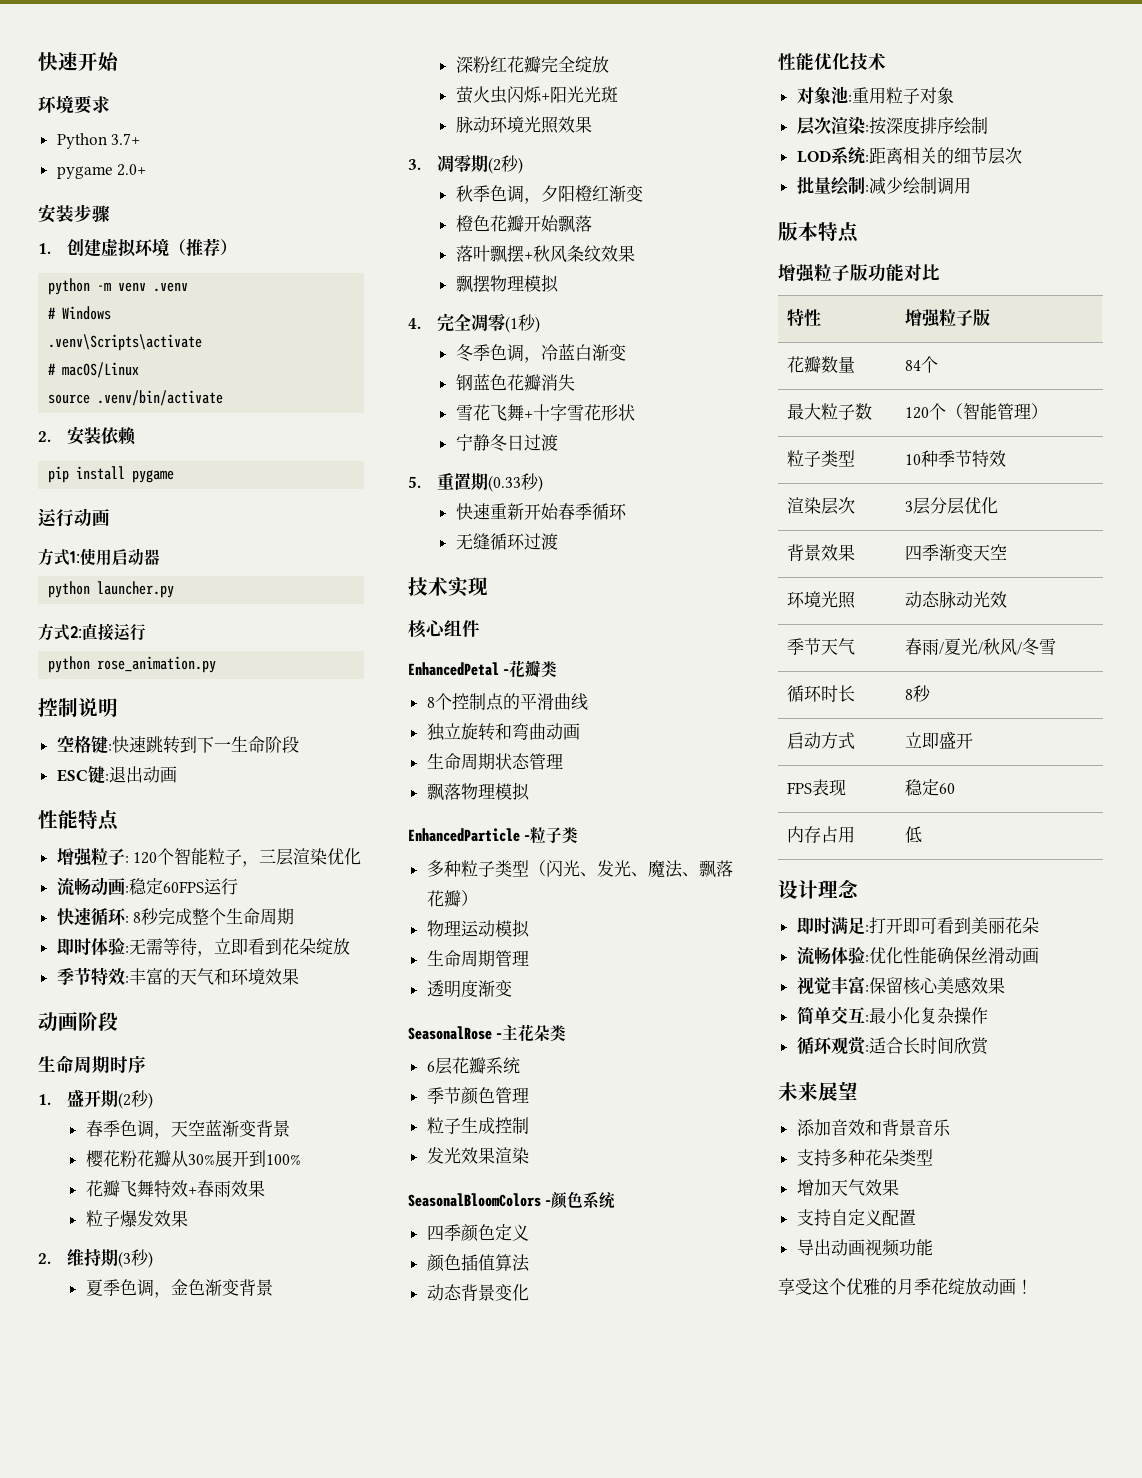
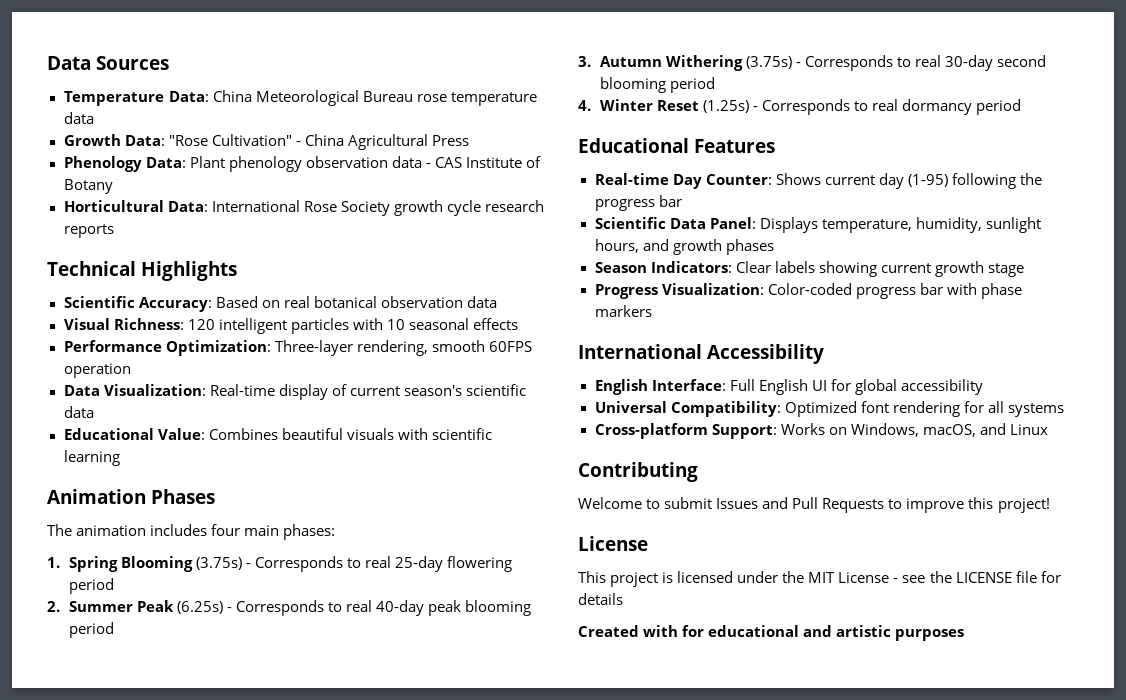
[38,52,119,71] [38,95,110,114] [56,133,141,149] [56,164,147,179] [38,204,110,223] [38,238,237,257] [48,278,189,295] [48,306,112,320] [48,334,203,351] [48,362,140,378] [48,390,224,406] [38,426,136,445] [48,466,175,483] [38,508,110,527] [38,548,160,566] [48,581,175,598] [38,623,146,641] [48,656,217,673] [38,698,118,717] [56,735,299,754] [56,766,177,784] [38,810,119,831] [56,848,362,867] [56,877,238,896] [56,907,295,926] [56,938,350,957] [56,967,299,985] [38,1012,118,1031] [38,1055,146,1073] [38,1089,153,1109] [85,1119,290,1139] [85,1150,301,1168] [85,1180,265,1198] [85,1210,188,1227] [38,1248,153,1268] [85,1279,273,1298] [455,56,609,74] [455,86,618,104] [455,116,592,134] [408,154,523,174] [455,185,643,204] [455,215,592,233] [455,245,635,263] [455,274,559,293] [408,313,540,333] [455,343,626,363] [455,373,575,391] [455,404,635,421] [455,434,558,452] [408,473,543,492] [455,503,627,520] [455,533,558,550] [408,577,488,597] [408,620,480,638] [408,660,558,678] [426,693,588,711] [426,723,580,741] [426,753,563,770] [426,782,530,801] [408,827,579,844] [426,860,733,878] [426,890,478,907] [426,919,530,938] [426,950,529,967] [426,980,512,998] [408,1024,567,1042] [426,1057,520,1075] [426,1087,529,1105] [426,1117,529,1134] [426,1147,529,1164] [408,1191,617,1209] [426,1224,529,1242] [426,1254,530,1272] [426,1284,529,1302] [778,52,886,71] [796,86,954,104] [796,116,988,135] [796,146,1022,165] [796,176,971,196] [778,221,859,243] [778,264,940,283] [786,308,821,327] [904,309,990,328] [786,356,855,373] [904,356,938,373] [786,403,872,420] [904,403,1048,420] [786,450,855,467] [904,450,1006,468] [786,497,855,515] [904,497,998,515] [786,544,855,562] [904,544,1007,561] [786,591,856,609] [904,591,1007,608] [786,638,855,655] [904,638,1056,656] [786,685,855,702] [904,685,931,702] [786,732,855,750] [904,732,973,749] [786,779,846,796] [904,779,955,796] [786,826,855,843] [904,826,922,843] [778,879,859,899] [796,917,1039,935] [796,947,1039,965] [796,976,1005,995] [796,1006,988,1024] [796,1036,989,1055] [778,1081,858,1101] [796,1119,951,1137] [796,1149,933,1166] [796,1179,899,1196] [796,1209,916,1226] [796,1239,933,1257] [778,1278,1033,1295] 快速开始 // 环境要求 // Python 3.7+ // pygame 2.0+ // 安装步骤 // 1.创建虚拟环境（推荐） // python -m venv .venv // # Windows // .venv\Scripts\activate // # macOS/Linux // source .venv/bin/activate // 2.安装依赖 // pip install pygame // 运行动画 // 方式1:使用启动器 // python launcher.py // 方式2:直接运行 // python rose_animation.py // 控制说明 // 空格键:快速跳转到下一生命阶段 // ESC键:退出动画 // 性能特点 // 增强粒子: 120个智能粒子，三层渲染优化 // 流畅动画:稳定60FPS运行 // 快速循环: 8秒完成整个生命周期 // 即时体验:无需等待，立即看到花朵绽放 // 季节特效:丰富的天气和环境效果 // 动画阶段 // 生命周期时序 // 1.盛开期(2秒) // 春季色调，天空蓝渐变背景 // 樱花粉花瓣从30%展开到100% // 花瓣飞舞特效+春雨效果 // 粒子爆发效果 // 2.维持期(3秒) // 夏季色调，金色渐变背景 // 深粉红花瓣完全绽放 // 萤火虫闪烁+阳光光斑 // 脉动环境光照效果 // 3.凋零期(2秒) // 秋季色调，夕阳橙红渐变 // 橙色花瓣开始飘落 // 落叶飘摆+秋风条纹效果 // 飘摆物理模拟 // 4.完全凋零(1秒) // 冬季色调，冷蓝白渐变 // 钢蓝色花瓣消失 // 雪花飞舞+十字雪花形状 // 宁静冬日过渡 // 5.重置期(0.33秒) // 快速重新开始春季循环 // 无缝循环过渡 // 技术实现 // 核心组件 // EnhancedPetal -花瓣类 // 8个控制点的平滑曲线 // 独立旋转和弯曲动画 // 生命周期状态管理 // 飘落物理模拟 // EnhancedParticle -粒子类 // 多种粒子类型（闪光、发光、魔法、飘落花瓣） // 物理运动模拟 // 生命周期管理 // 透明度渐变 // SeasonalRose -主花朵类 // 6层花瓣系统 // 季节颜色管理 // 粒子生成控制 // 发光效果渲染 // SeasonalBloomColors -颜色系统 // 四季颜色定义 // 颜色插值算法 // 动态背景变化 // 性能优化技术 // 对象池:重用粒子对象 // 层次渲染:按深度排序绘制 // LOD系统:距离相关的细节层次 // 批量绘制:减少绘制调用 // 版本特点 // 增强粒子版功能对比 // 特性 | 增强粒子版 // 花瓣数量 | 84个 // 最大粒子数 | 120个（智能管理） // 粒子类型 | 10种季节特效 // 渲染层次 | 3层分层优化 // 背景效果 | 四季渐变天空 // 环境光照 | 动态脉动光效 // 季节天气 | 春雨/夏光/秋风/冬雪 // 循环时长 | 8秒 // 启动方式 | 立即盛开 // FPS表现 | 稳定60 // 内存占用 | 低 // 设计理念 // 即时满足:打开即可看到美丽花朵 // 流畅体验:优化性能确保丝滑动画 // 视觉丰富:保留核心美感效果 // 简单交互:最小化复杂操作 // 循环观赏:适合长时间欣赏 // 未来展望 // 添加音效和背景音乐 // 支持多种花朵类型 // 增加天气效果 // 支持自定义配置 // 导出动画视频功能 // 享受这个优雅的月季花绽放动画！ -> [47,56,170,70] [63,90,537,106] [63,112,94,124] [63,134,469,150] [63,156,541,172] [63,179,113,194] [63,200,544,216] [63,224,114,238] [47,261,238,281] [63,296,497,312] [63,318,518,334] [63,340,532,356] [63,363,131,378] [63,384,526,400] [63,406,94,418] [63,428,492,440] [63,450,120,466] [47,489,216,504] [47,524,336,540] [47,556,512,572] [68,578,114,594] [47,600,531,616] [68,622,114,638] [578,55,1046,71] [599,77,715,93] [578,99,1021,115] [578,138,776,153] [594,173,1042,189] [594,195,682,211] [594,217,1041,233] [594,239,774,255] [594,261,1024,277] [594,283,1022,299] [594,305,652,317] [578,344,825,364] [594,379,983,395] [594,401,1064,417] [594,423,1048,439] [578,462,698,482] [578,497,1050,513] [578,536,648,551] [578,571,1061,587] [578,593,623,605] [578,625,965,641] Data Sources // Temperature Data: China Meteorological Bureau rose temperature data // Growth Data: "Rose Cultivation" - China Agricultural Press // Phenology Data: Plant phenology observation data - CAS Institute of Botany // Horticultural Data: International Rose Society growth cycle research reports // Technical Highlights // Scientific Accuracy: Based on real botanical observation data // Visual Richness: 120 intelligent particles with 10 seasonal effects // Performance Optimization: Three-layer rendering, smooth 60FPS operation // Data Visualization: Real-time display of current season's scientific data // Educational Value: Combines beautiful visuals with scientific learning // Animation Phases // The animation includes four main phases: // 1. Spring Blooming (3.75s) - Corresponds to real 25-day flowering period // 2. Summer Peak (6.25s) - Corresponds to real 40-day peak blooming period // 3. Autumn Withering (3.75s) - Corresponds to real 30-day second blooming period // 4. Winter Reset (1.25s) - Corresponds to real dormancy period // Educational Features // Real-time Day Counter: Shows current day (1-95) following the progress bar // Scientific Data Panel: Displays temperature, humidity, sunlight hours, and growth phases // Season Indicators: Clear labels showing current growth stage // Progress Visualization: Color-coded progress bar with phase markers // International Accessibility // English Interface: Full English UI for global accessibility // Universal Compatibility: Optimized font rendering for all systems // Cross-platform Support: Works on Windows, macOS, and Linux // Contributing // Welcome to submit Issues and Pull Requests to improve this project! // License // This project is licensed under the MIT License - see the LICENSE file for details // Created with for educational and artistic purposes

